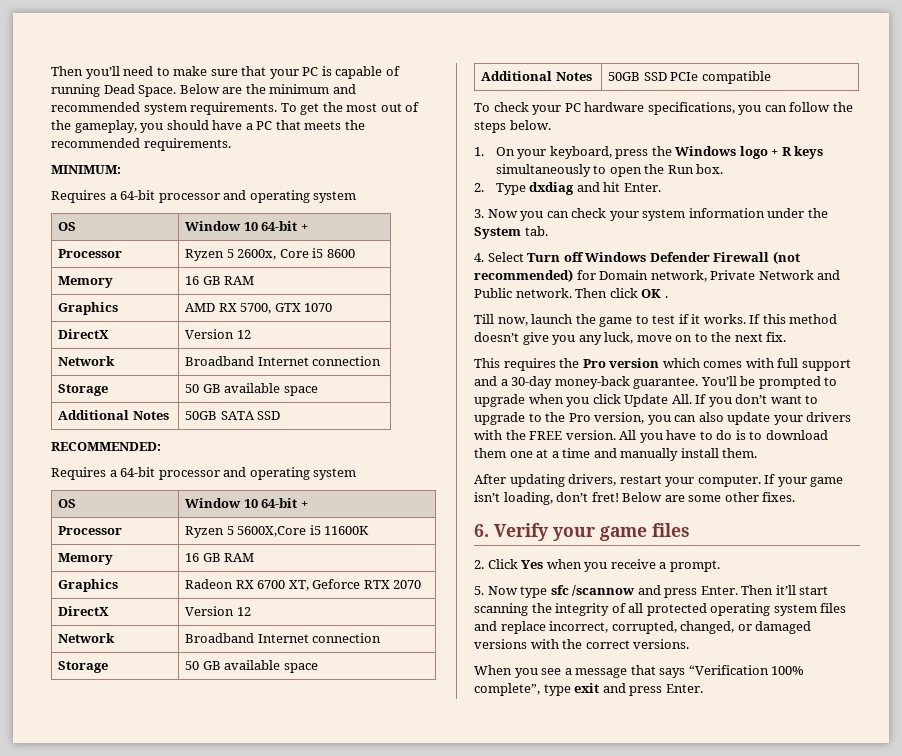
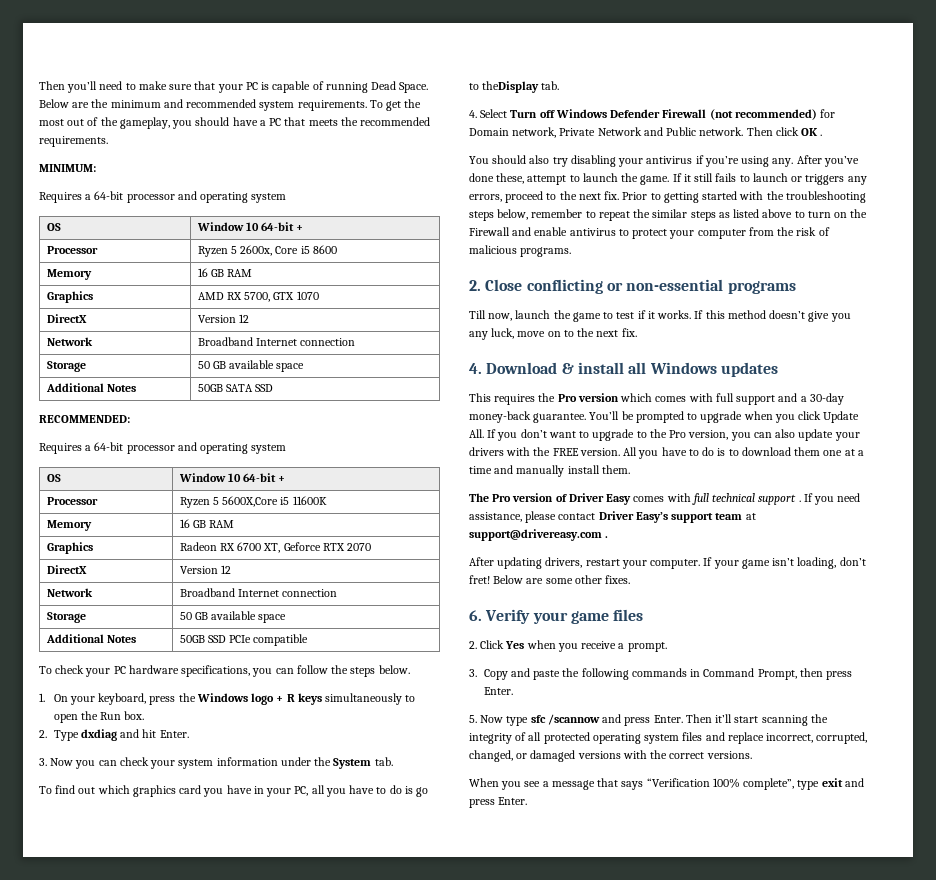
(548, 231) none -> [39,785,429,797] [469,81,560,93] // To find out which graphics card you have in your PC, all you have to do is go to theDisplay tab.
(668, 297) none -> [469,155,859,167] [469,173,867,185] [469,191,866,203] [469,209,868,221] [469,227,830,239] [469,245,572,257] [469,279,796,294] // You should also try disabling your antivirus if you’re using any. After you’ve done these, attempt to launch the game. If it still fails to launch or triggers any errors, proceed to the next fix. Prior to getting started with the troubleshooting steps below, remember to repeat the similar steps as listed above to turn on the Firewall and enable antivirus to protect your computer from the risk of malicious programs. // 2. Close conflicting or non-essential programs
(787, 337) none -> [469,362,778,377] // 4. Download & install all Windows updates
(758, 453) none -> [469,493,861,505] [469,511,756,523] [469,529,609,541] // The Pro version of Driver Easy comes with full technical support . If you need assistance, please contact Driver Easy’s support team at support@drivereasy.com .
(720, 566) none -> [469,668,853,680] [483,687,513,695] // 3. Copy and paste the following commands in Command Prompt, then press Enter.

